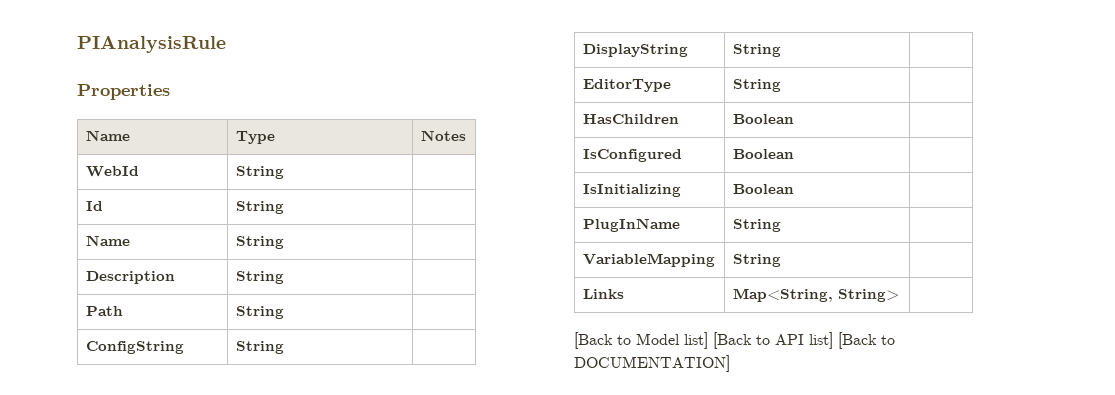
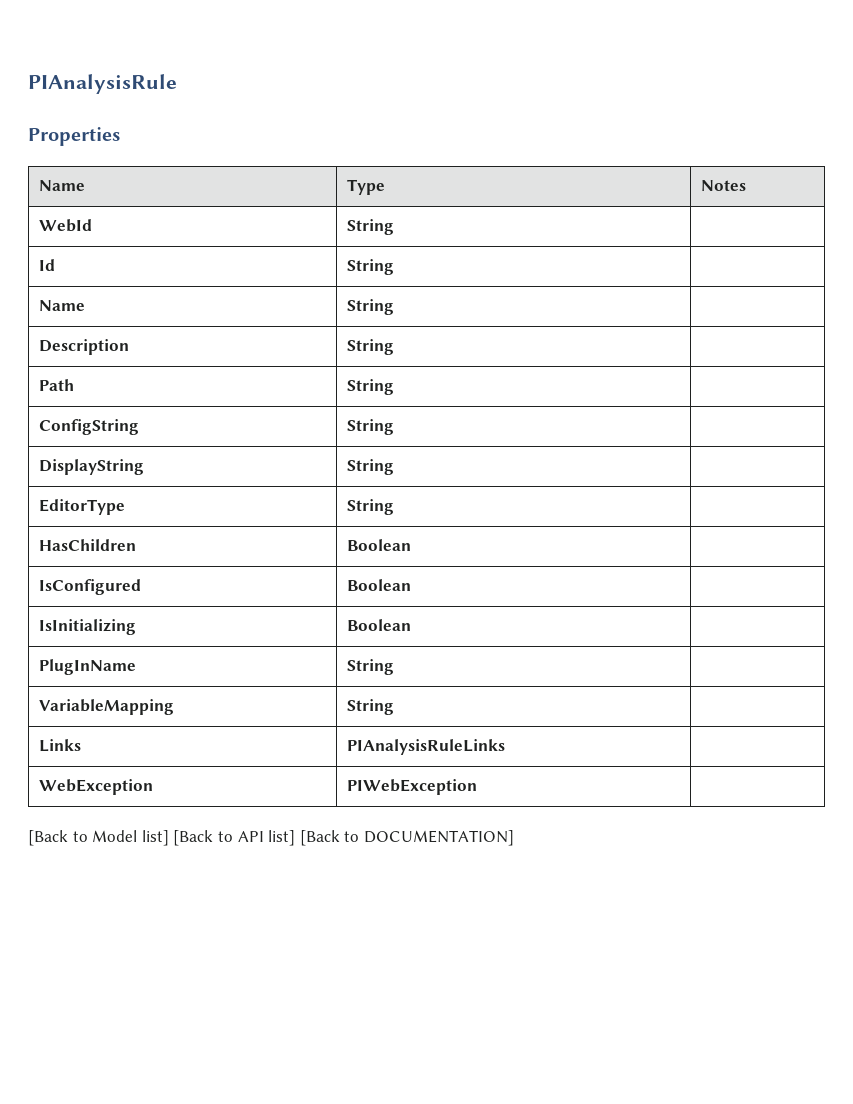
[732,288,899,302] Map<String, String> -> [347,739,506,755] [39,779,154,795] [347,779,478,795] PIAnalysisRuleLinks | // WebException | PIWebException

